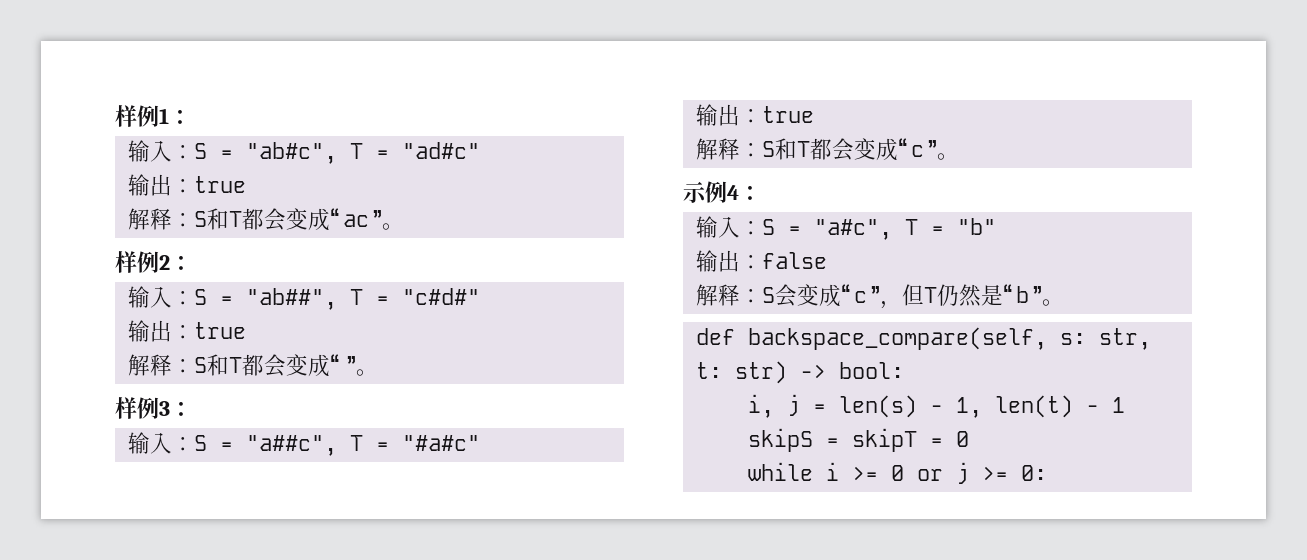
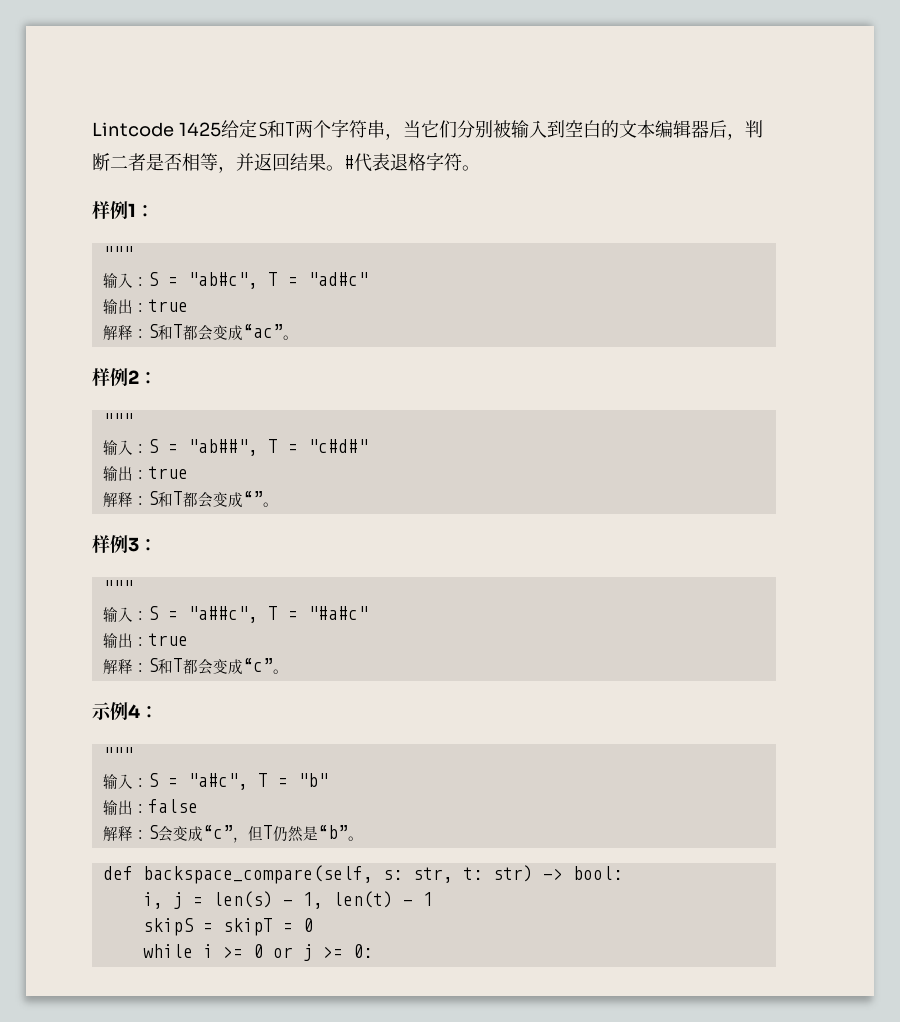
(115, 116) none -> [92,119,763,140] [92,152,480,173] Lintcode 1425给定S和T两个字符串，当它们分别被输入到空白的文本编辑器后，判断二者是否相等，并返回结果。#代表退格字符。 //
(191, 117) none -> [102,246,133,260] // """
(192, 263) none -> [102,413,133,427] // """
(192, 409) none -> [102,580,133,594] // """
(761, 193) none -> [102,747,133,761] // """

